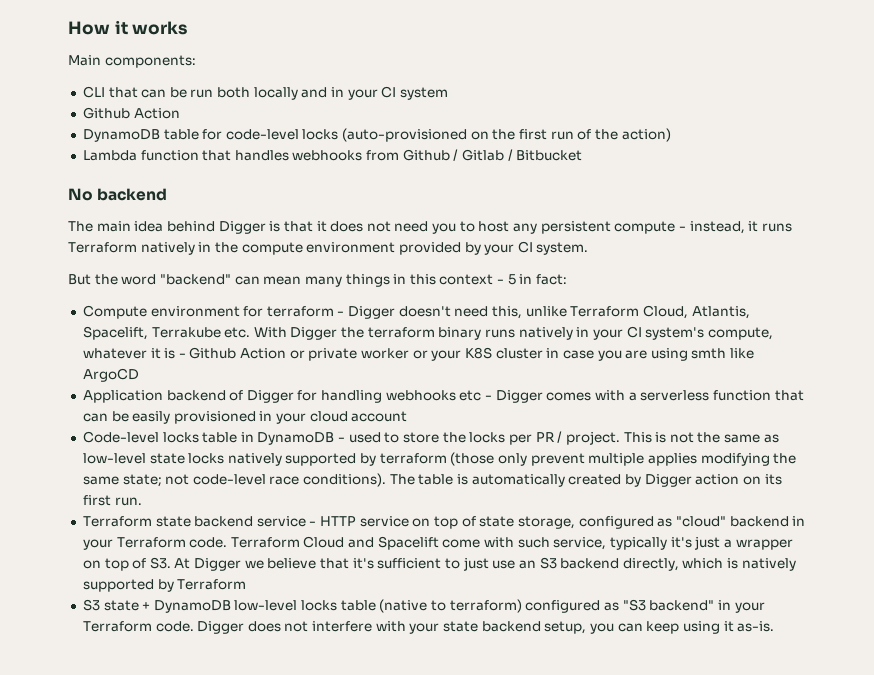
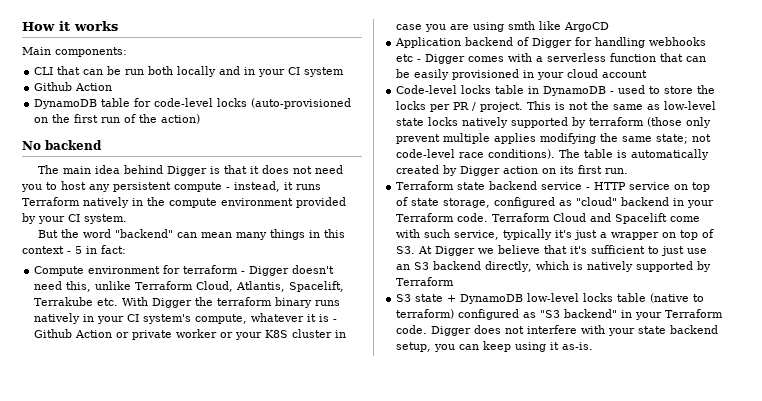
[82,149,583,161] // Lambda function that handles webhooks from Github / Gitlab / Bitbucket -> (201, 119) none

